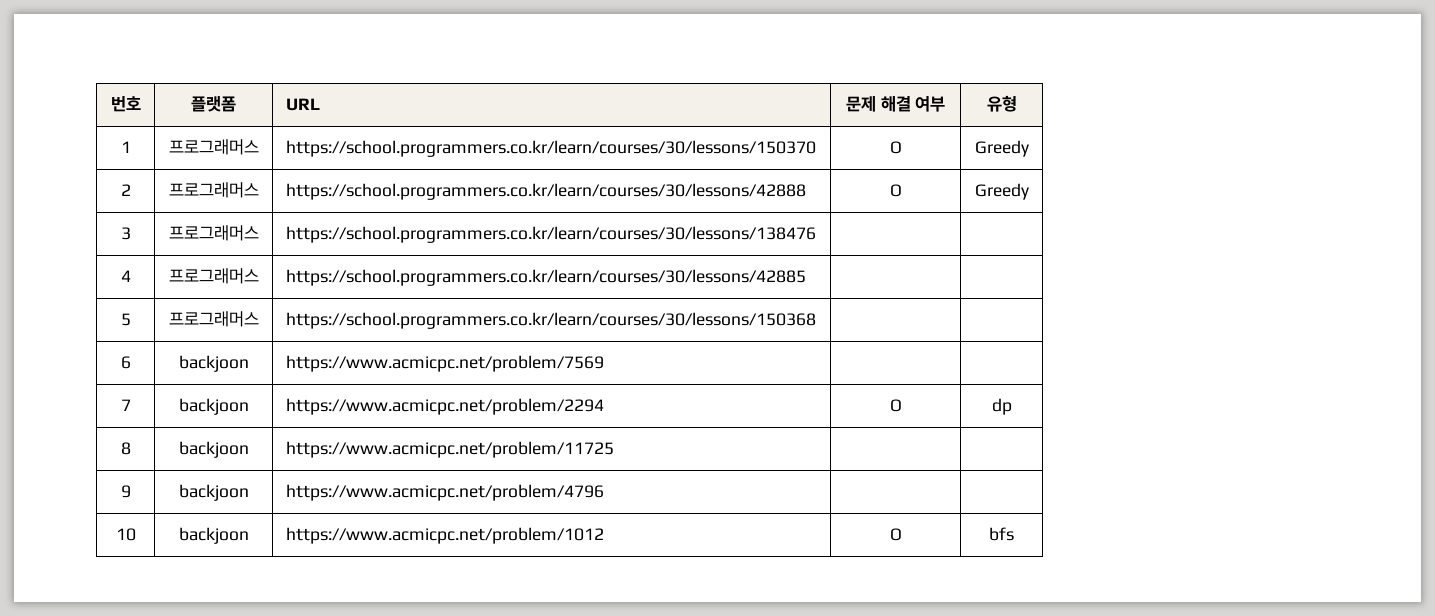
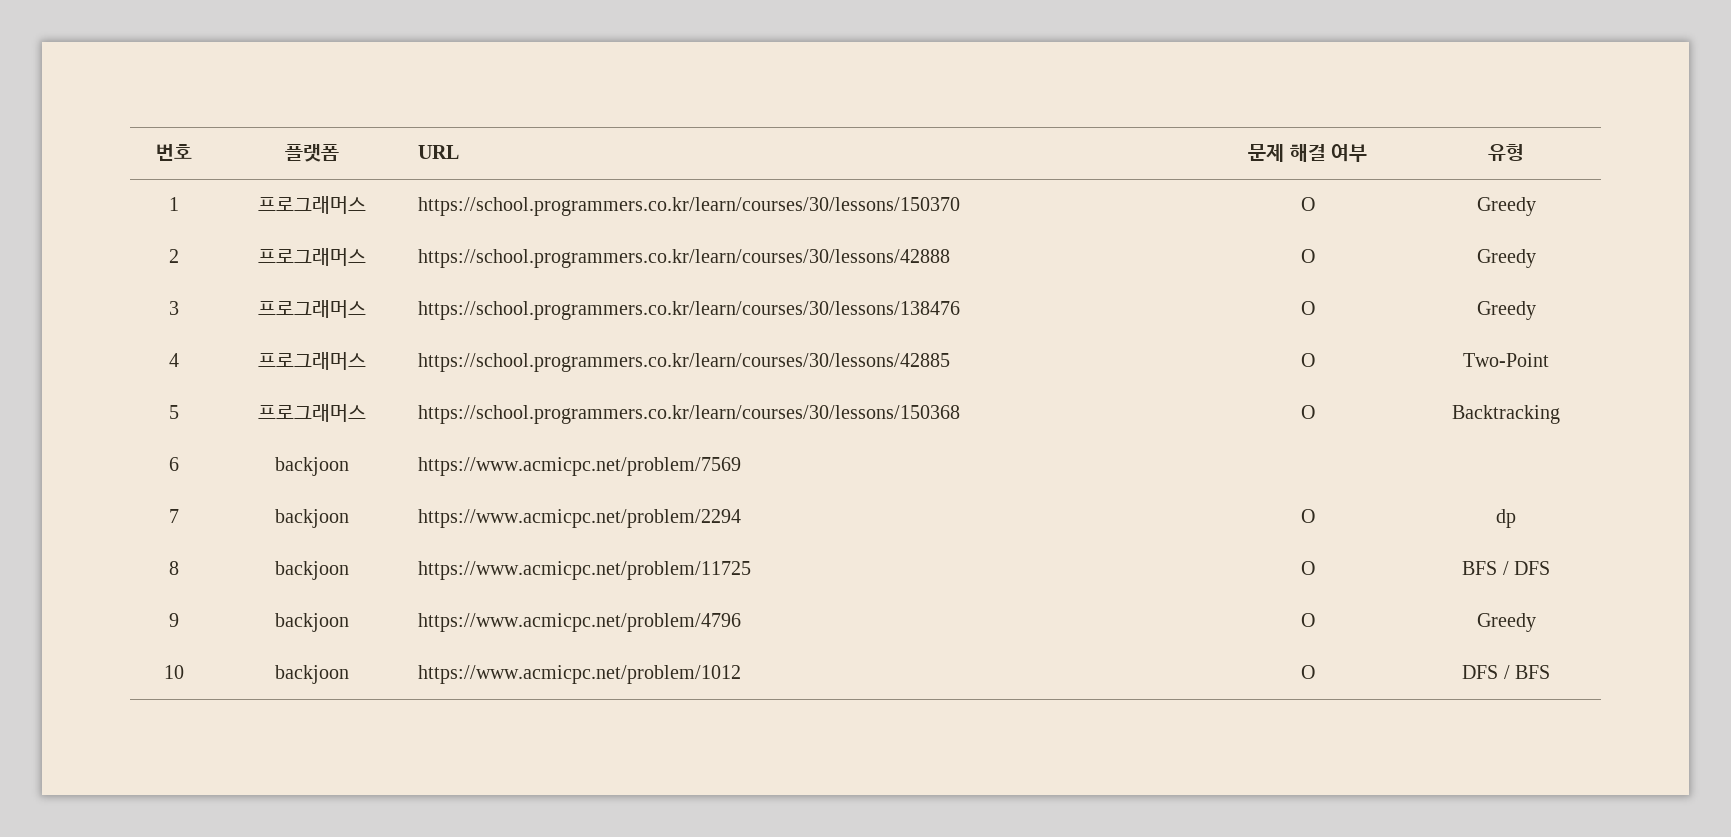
(816, 234) | -> [1300,301,1315,315] [1476,301,1536,320] O | Greedy
(806, 277) | -> [1300,353,1315,367] [1463,353,1549,367] O | Two-Point
(816, 320) | -> [1300,405,1315,419] [1452,405,1560,424] O | Backtracking
(614, 449) | -> [1300,561,1315,575] [1462,561,1550,575] O | BFS / DFS
(604, 492) | -> [1300,613,1315,627] [1476,613,1536,632] O | Greedy
[989,527,1014,541] bfs -> [1462,665,1550,679] DFS / BFS

